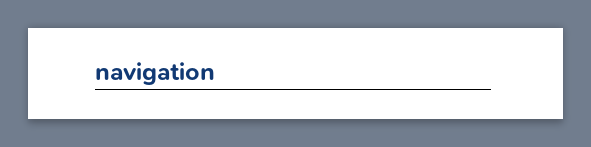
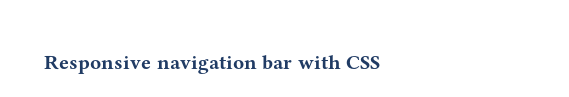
[95,62,215,85] navigation -> [44,55,381,74] Responsive navigation bar with CSS

